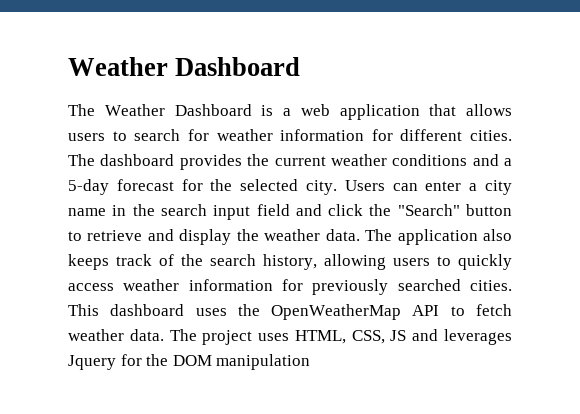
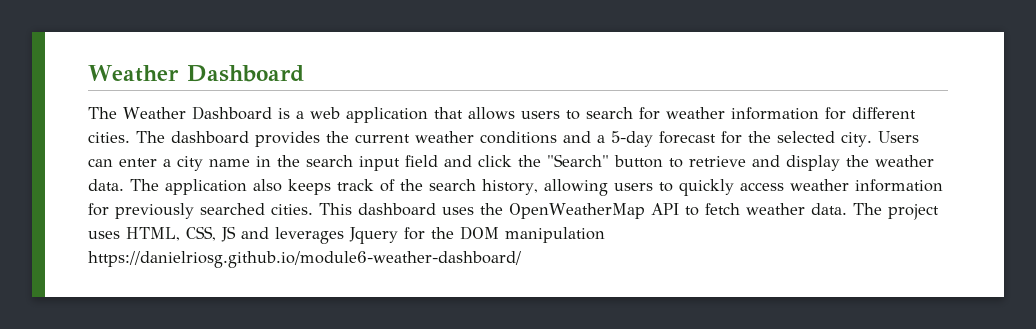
(311, 362) none -> [88,251,521,268] https://danielriosg.github.io/module6-weather-dashboard/

